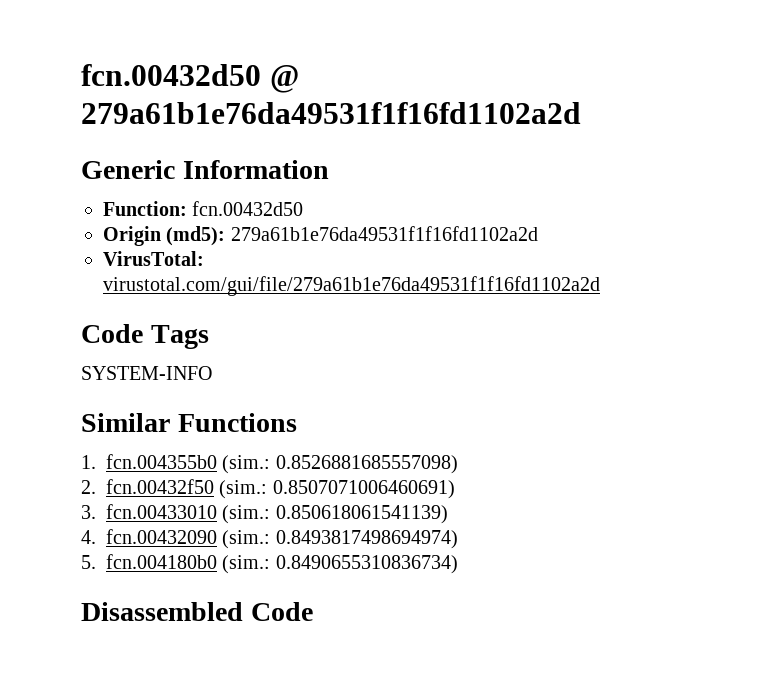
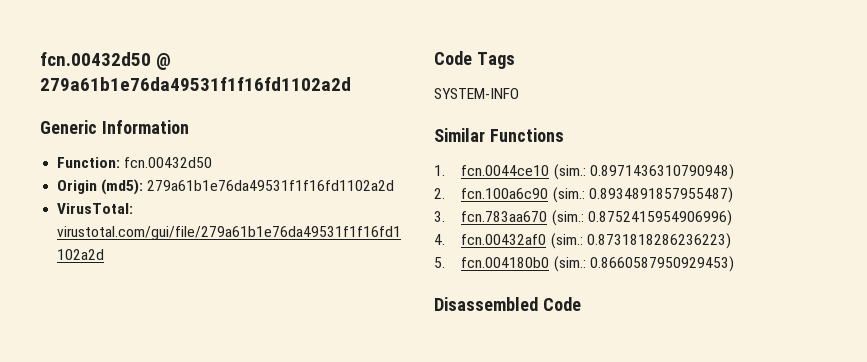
[106,454,458,474] [81,479,455,499] [81,504,448,524] [81,529,458,549] fcn.004355b0 (sim.: 0.8526881685557098) // 2. fcn.00432f50 (sim.: 0.8507071006460691) // 3. fcn.00433010 (sim.: 0.850618061541139) // 4. fcn.00432090 (sim.: 0.8493817498694974) -> [461,164,734,180] [434,187,733,203] [434,210,732,226] [434,233,731,249] fcn.0044ce10 (sim.: 0.8971436310790948) // 2. fcn.100a6c90 (sim.: 0.8934891857955487) // 3. fcn.783aa670 (sim.: 0.8752415954906996) // 4. fcn.00432af0 (sim.: 0.8731818286236223)
[275,555,458,574] 0.8490655310836734) -> [589,256,734,272] 0.8660587950929453)

